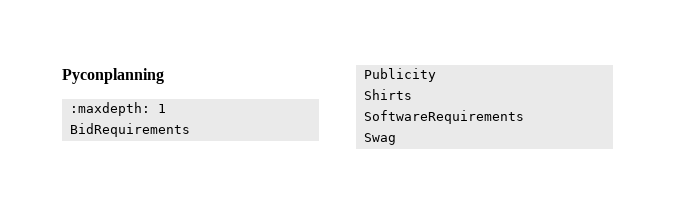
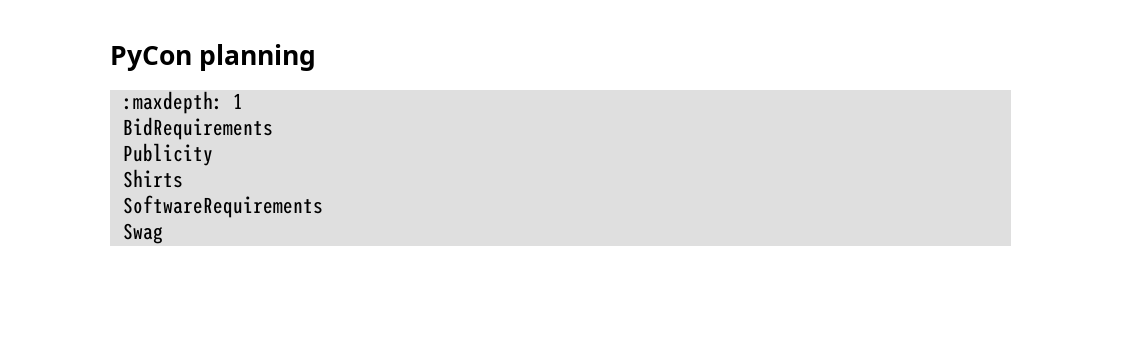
[62,68,164,84] Pyconplanning -> [110,44,317,71] PyCon planning

